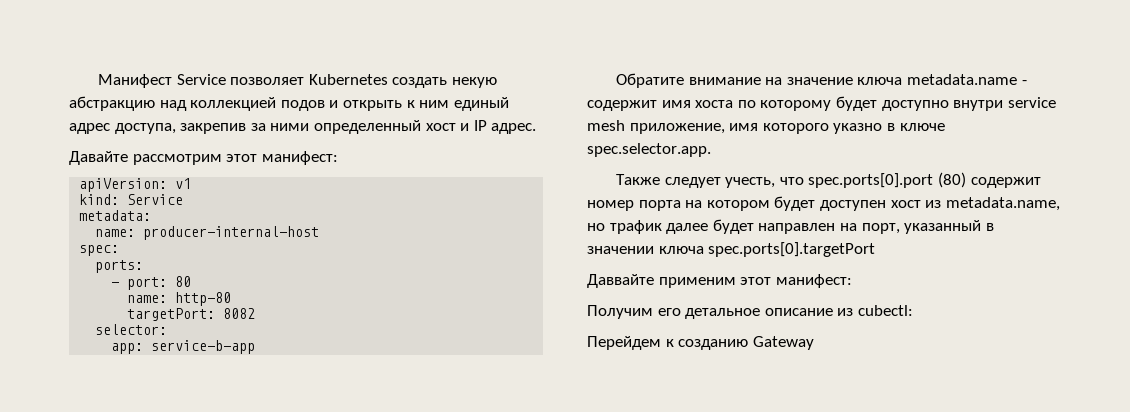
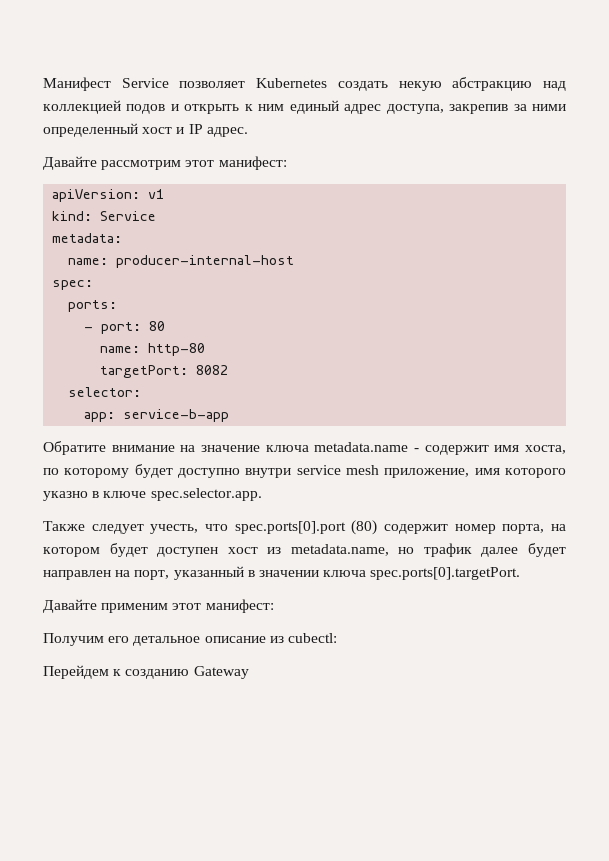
[695,100,734,108] хоста -> [525,445,566,454] хоста,
[638,200,681,211] порта -> [502,524,545,534] порта,
[708,242,876,257] [587,274,654,288] spec.ports[0].targetPort // Даввайте -> [370,567,521,580] [43,599,97,613] spec.ports[0].targetPort. // Давайте

